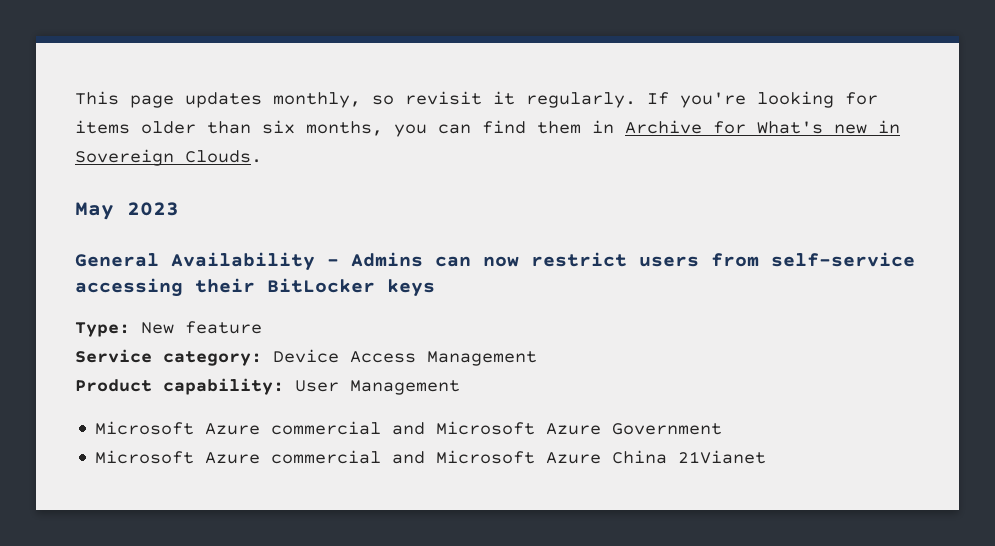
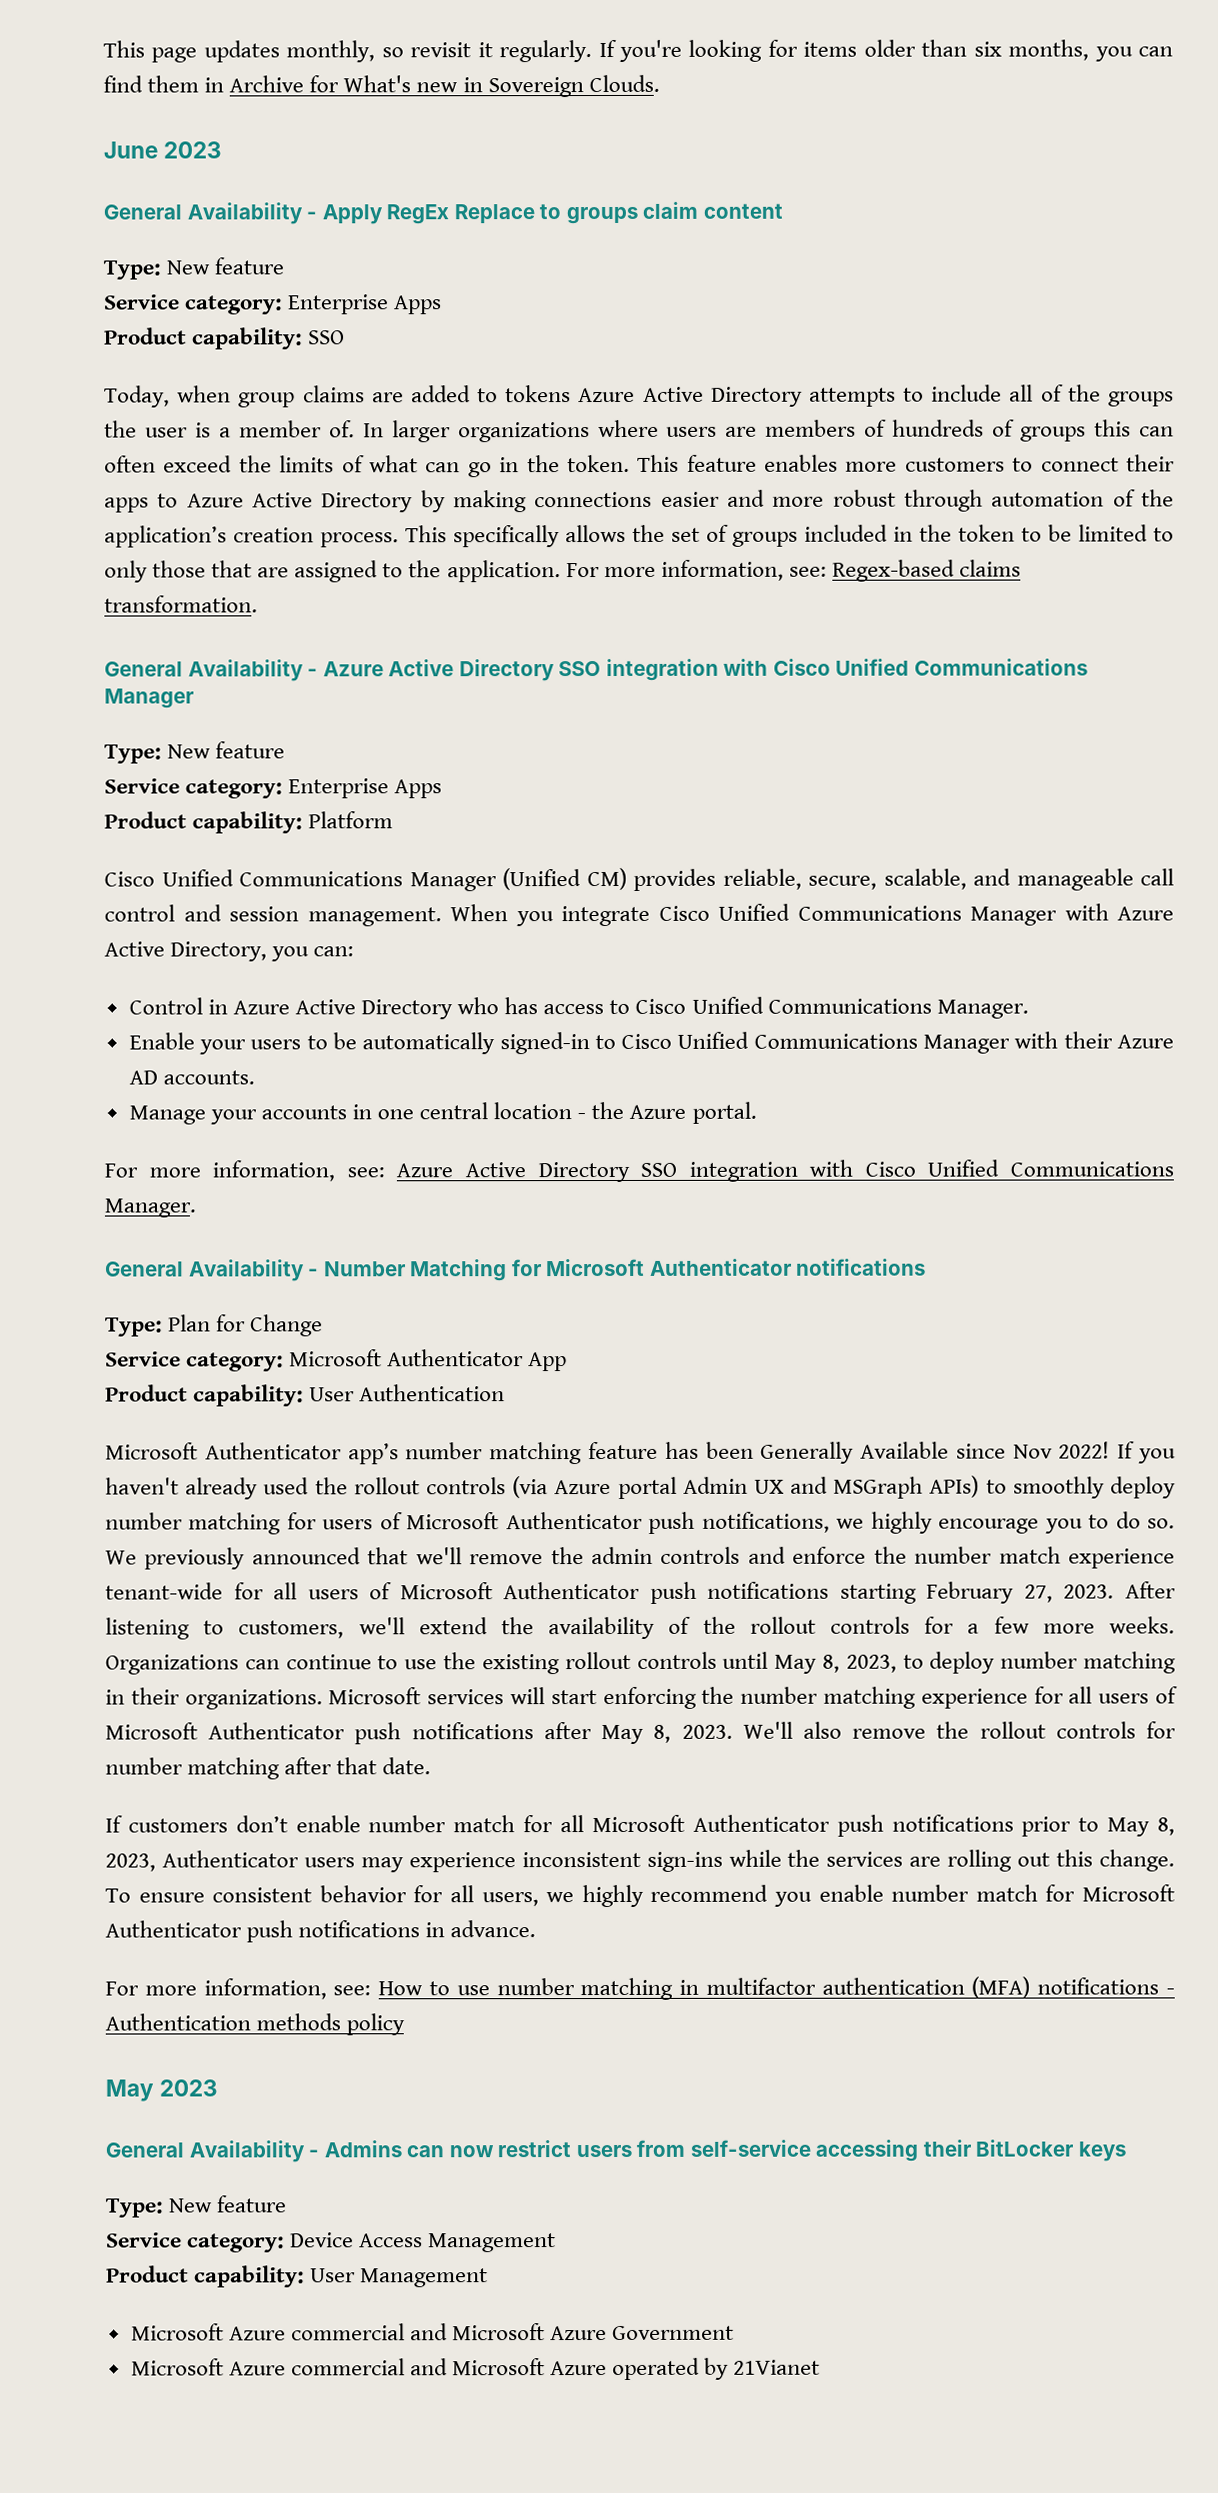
(262, 156) none -> [103,141,223,159] [103,201,783,225] [103,257,285,280] [104,294,443,315] [104,327,346,350] [104,384,1174,408] [104,419,1174,443] [104,454,1175,478] [104,489,1175,513] [104,524,1174,548] [104,559,1021,583] [104,595,258,613] [104,658,1088,682] [104,688,194,709] [104,741,286,764] [104,778,443,799] [104,811,394,834] [104,867,1174,892] [104,903,1174,927] [104,941,355,962] [128,996,1029,1020] [128,1031,1175,1055] [128,1070,255,1085] [128,1101,757,1125] [104,1159,1175,1183] [104,1198,196,1218] [105,1258,927,1282] [105,1314,324,1337] [105,1349,568,1372] [105,1384,506,1407] [105,1441,1177,1465] [105,1475,1176,1500] [105,1511,1176,1535] [105,1546,1176,1570] [105,1581,1176,1604] [105,1616,1176,1640] [105,1651,1176,1675] [105,1686,1178,1710] [105,1721,1176,1745] [105,1757,432,1780] [105,1814,1175,1837] [105,1849,1176,1873] [105,1884,1176,1908] [105,1920,537,1943] [105,1976,1175,2001] [105,2013,406,2036] // June 2023 // General Availability - Apply RegEx Replace to groups claim content // Type: New feature // Service category: Enterprise Apps // Product capability: SSO // Today, when group claims are added to tokens Azure Active Directory attempts to include all of the groups the user is a member of. In larger organizations where users are members of hundreds of groups this can often exceed the limits of what can go in the token. This feature enables more customers to connect their apps to Azure Active Directory by making connections easier and more robust through automation of the application’s creation process. This specifically allows the set of groups included in the token to be limited to only those that are assigned to the application. For more information, see: Regex-based claims transformation. // General Availability - Azure Active Directory SSO integration with Cisco Unified Communications Manager // Type: New feature // Service category: Enterprise Apps // Product capability: Platform // Cisco Unified Communications Manager (Unified CM) provides reliable, secure, scalable, and manageable call control and session management. When you integrate Cisco Unified Communications Manager with Azure Active Directory, you can: // Control in Azure Active Directory who has access to Cisco Unified Communications Manager. // Enable your users to be automatically signed-in to Cisco Unified Communications Manager with their Azure AD accounts. // Manage your accounts in one central location - the Azure portal. // For more information, see: Azure Active Directory SSO integration with Cisco Unified Communications Manager. // General Availability - Number Matching for Microsoft Authenticator notifications // Type: Plan for Change // Service category: Microsoft Authenticator App // Product capability: User Authentication // Microsoft Authenticator app’s number matching feature has been Generally Available since Nov 2022! If you haven't already used the rollout controls (via Azure portal Admin UX and MSGraph APIs) to smoothly deploy number matching for users of Microsoft Authenticator push notifications, we highly encourage you to do so. We previously announced that we'll remove the admin controls and enforce the number match experience tenant-wide for all users of Microsoft Authenticator push notifications starting February 27, 2023. After listening to customers, we'll extend the availability of the rollout controls for a few more weeks. Organizations can continue to use the existing rollout controls until May 8, 2023, to deploy number matching in their organizations. Microsoft services will start enforcing the number matching experience for all users of Microsoft Authenticator push notifications after May 8, 2023. We'll also remove the rollout controls for number matching after that date. // If customers don’t enable number match for all Microsoft Authenticator push notifications prior to May 8, 2023, Authenticator users may experience inconsistent sign-ins while the services are rolling out this change. To ensure consistent behavior for all users, we highly recommend you enable number match for Microsoft Authenticator push notifications in advance. // For more information, see: How to use number matching in multifactor authentication (MFA) notifications - Authentication methods policy
[612,450,668,464] China -> [612,2357,730,2380] operated by

